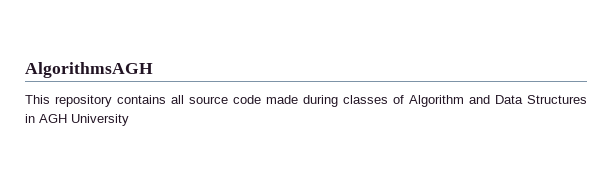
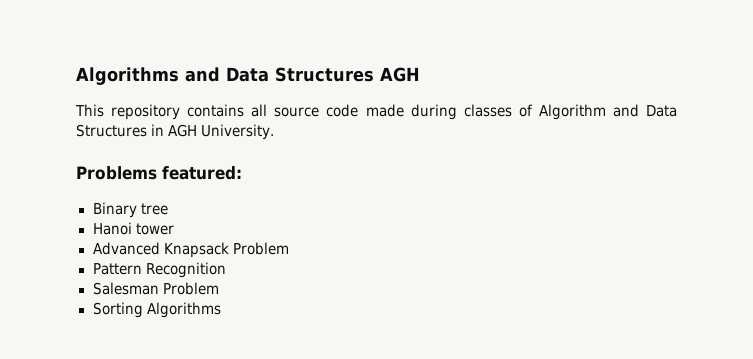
[25,62,153,78] AlgorithmsAGH -> [76,67,420,85] Algorithms and Data Structures AGH
[71,114,129,126] University -> [201,124,275,140] [76,166,242,180] [92,202,168,218] [92,222,174,235] [92,242,289,258] [92,262,226,278] [92,282,219,295] [92,302,221,318] University. // Problems featured: // Binary tree // Hanoi tower // Advanced Knapsack Problem // Pattern Recognition // Salesman Problem // Sorting Algorithms

